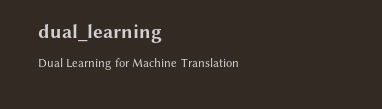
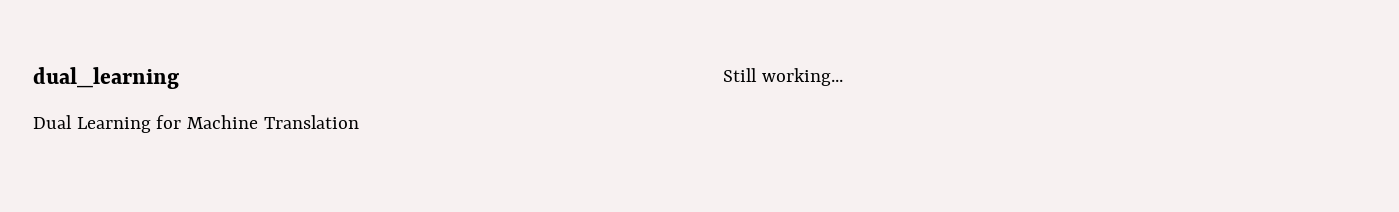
(239, 62) none -> [723,68,843,86] // Still working...

